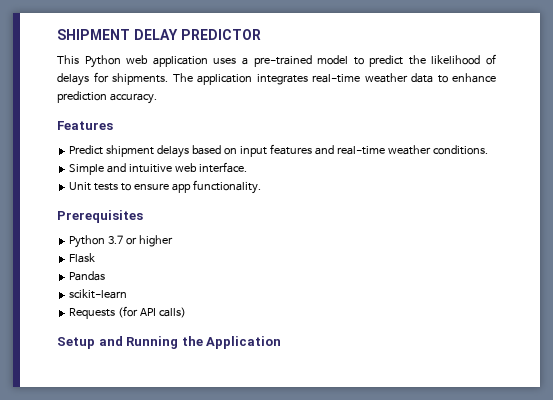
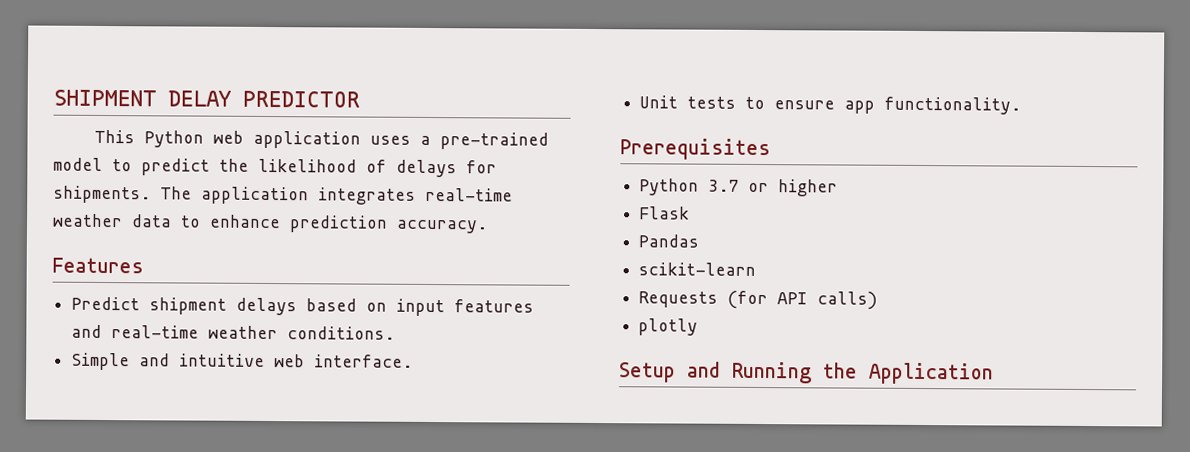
(187, 312) none -> [638,318,699,336] // plotly

